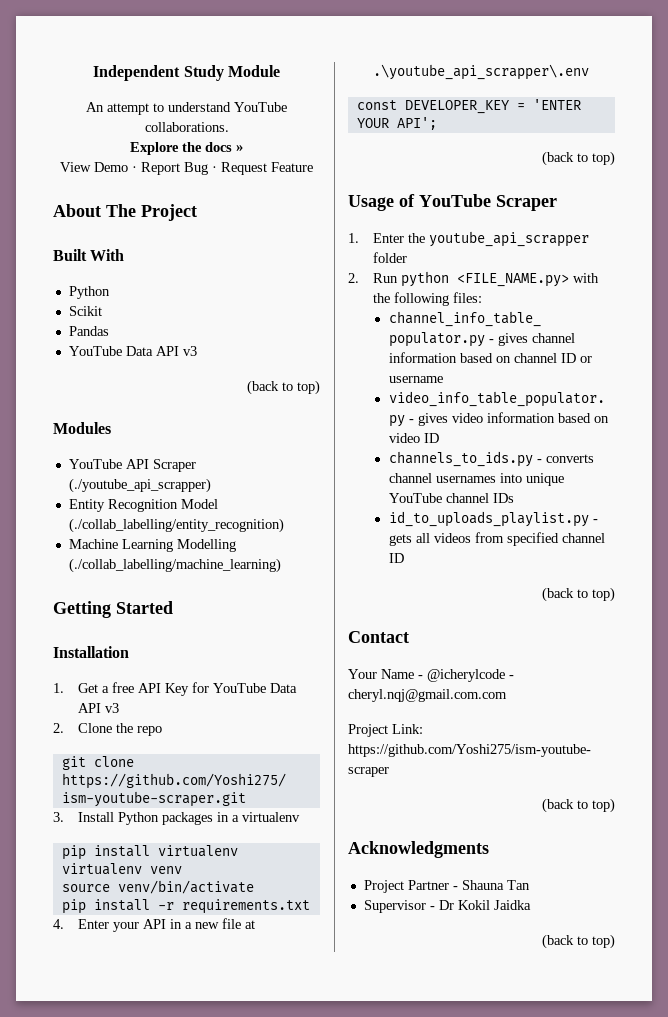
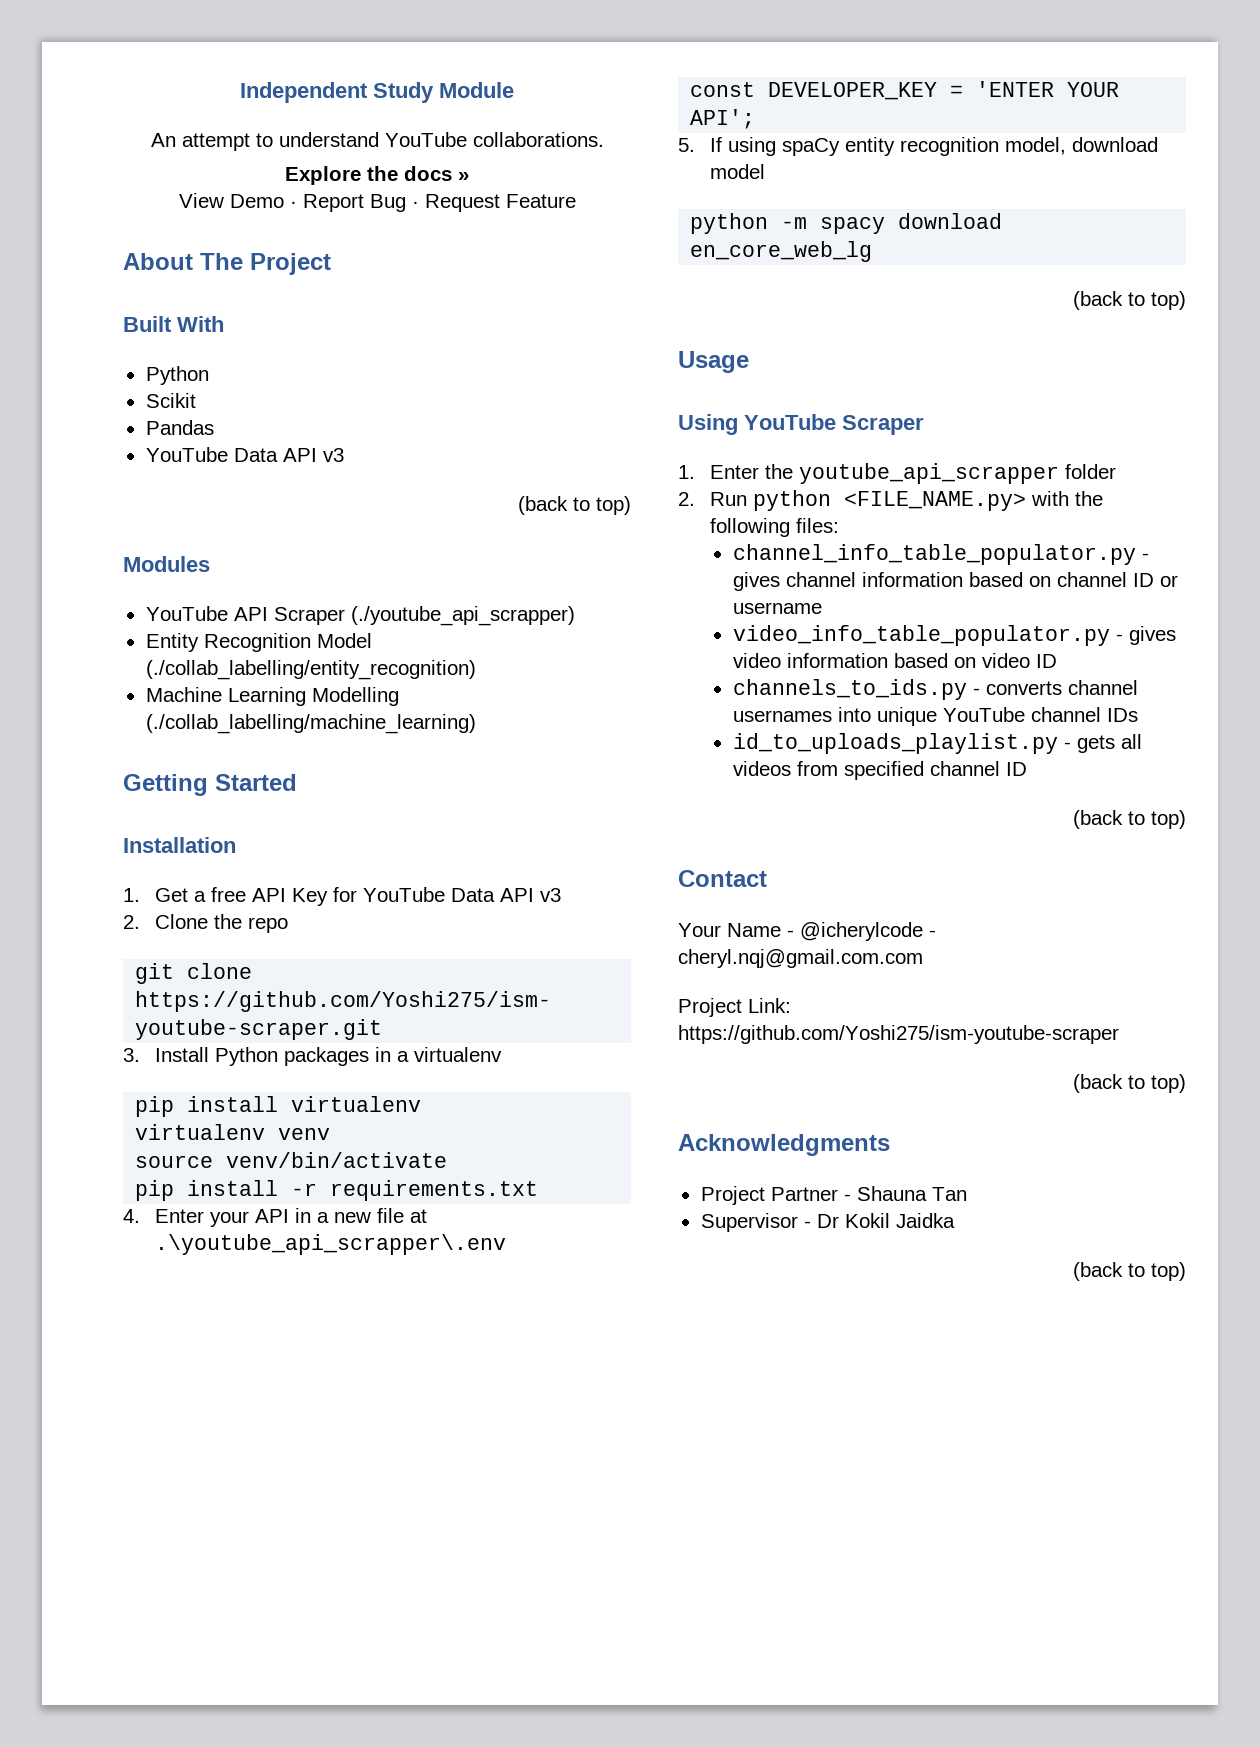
(437, 123) none -> [678,137,1159,156] [710,164,766,179] [690,213,1003,234] [690,241,873,262] // 5. If using spaCy entity recognition model, download model // python -m spacy download en_core_web_lg
[399,194,415,207] of -> [678,414,738,435] // Using

